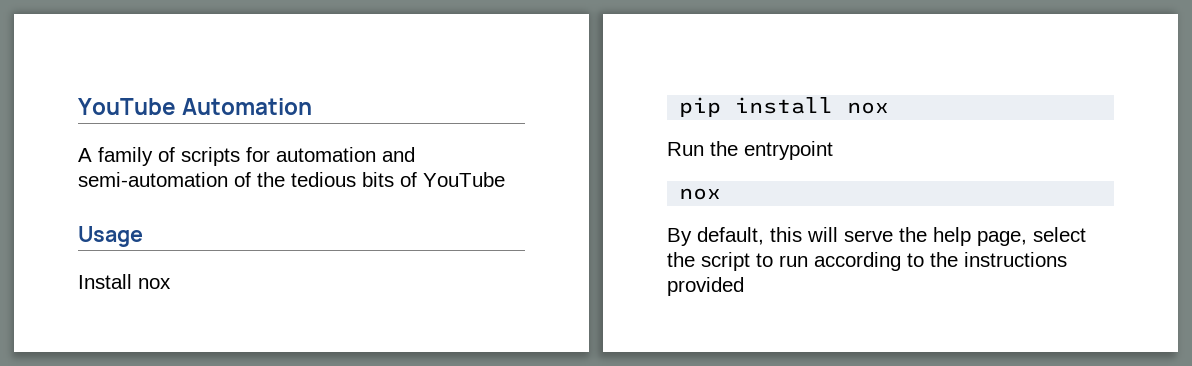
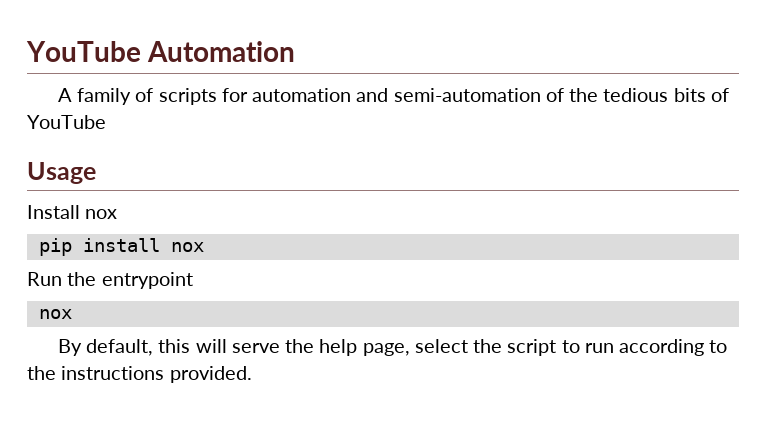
[667,277,744,296] provided -> [169,366,252,383] provided.

